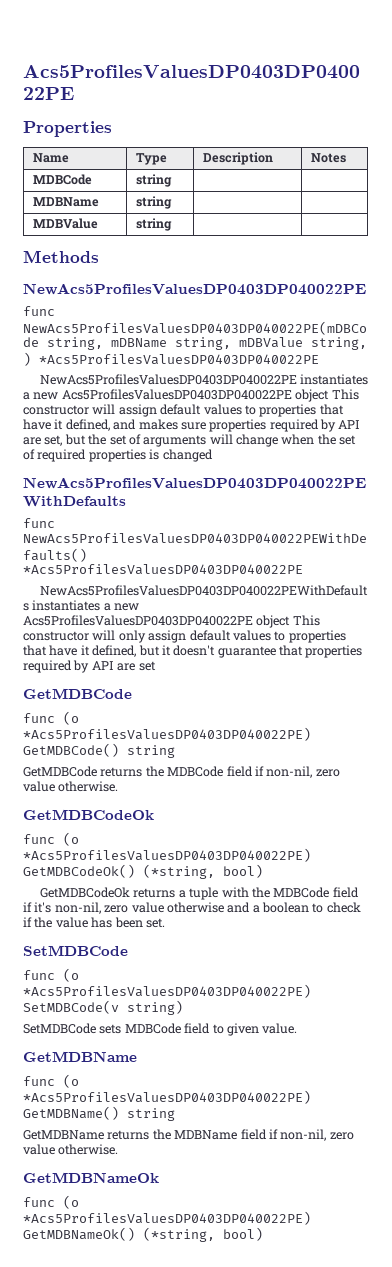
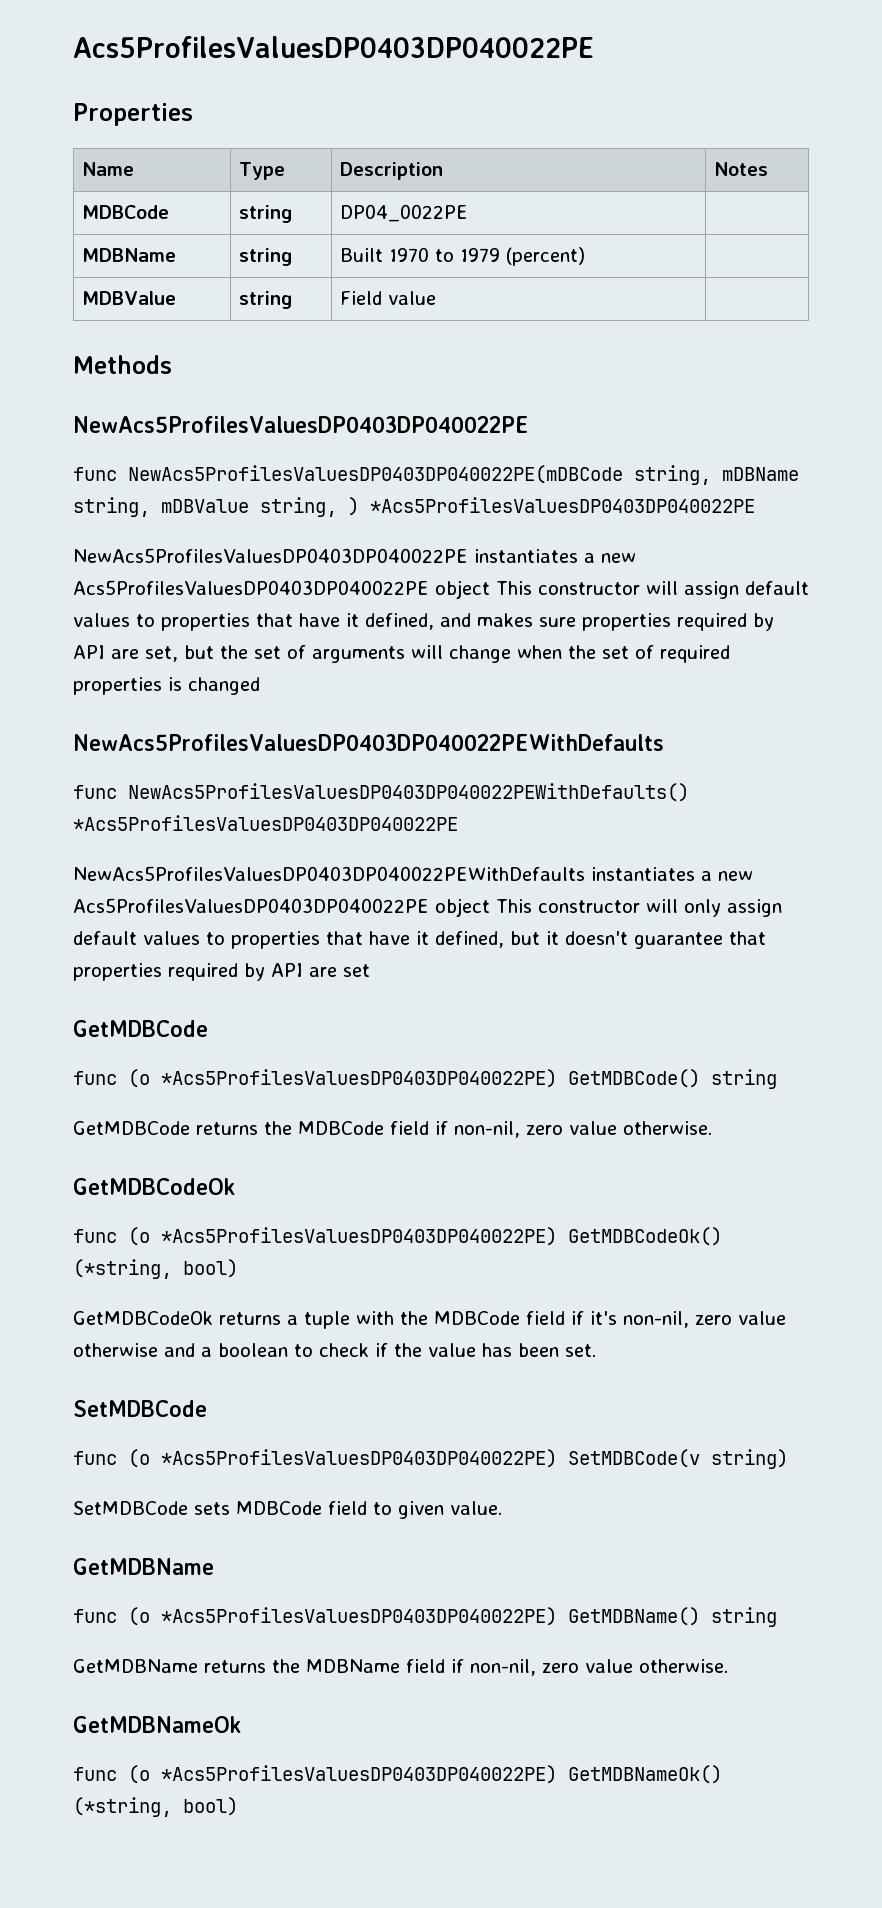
(172, 180) none -> [340,204,469,222] DP04_0022PE
(172, 202) none -> [340,247,586,266] Built 1970 to 1979 (percent)
(172, 224) none -> [340,291,437,305] Field value

